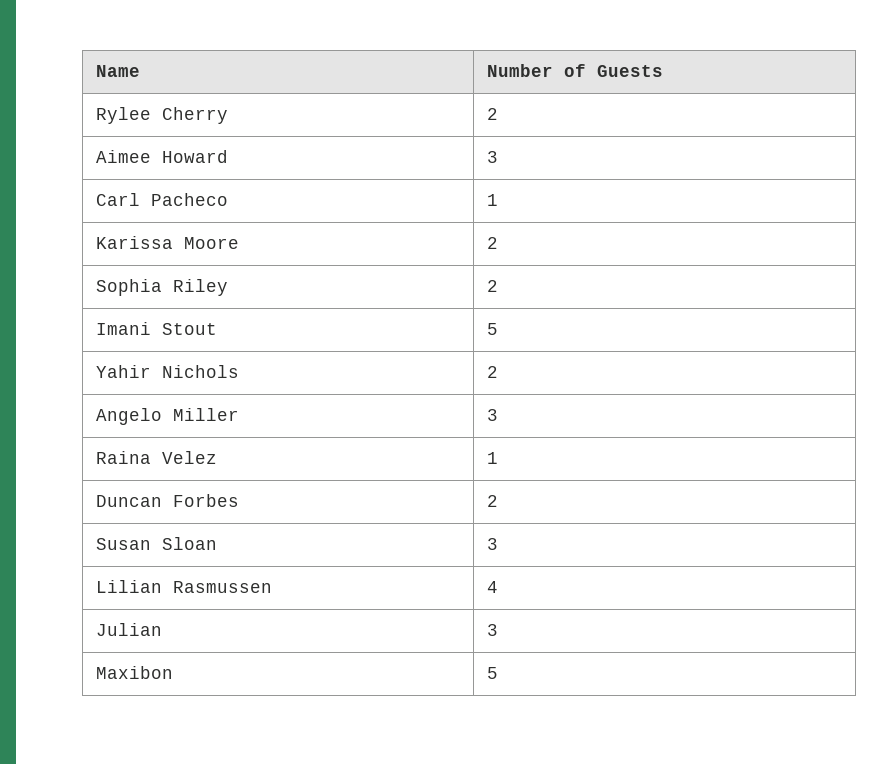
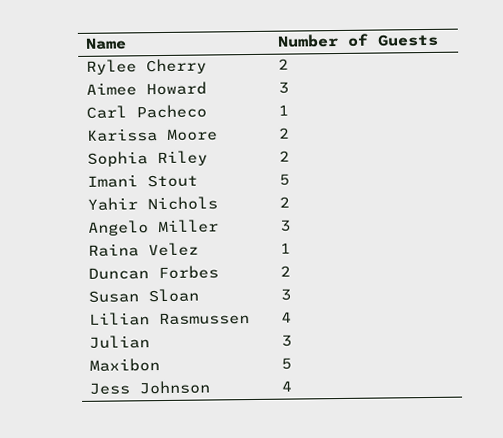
(499, 673) none -> [88,380,210,395] [280,380,292,392] // Jess Johnson | 4

